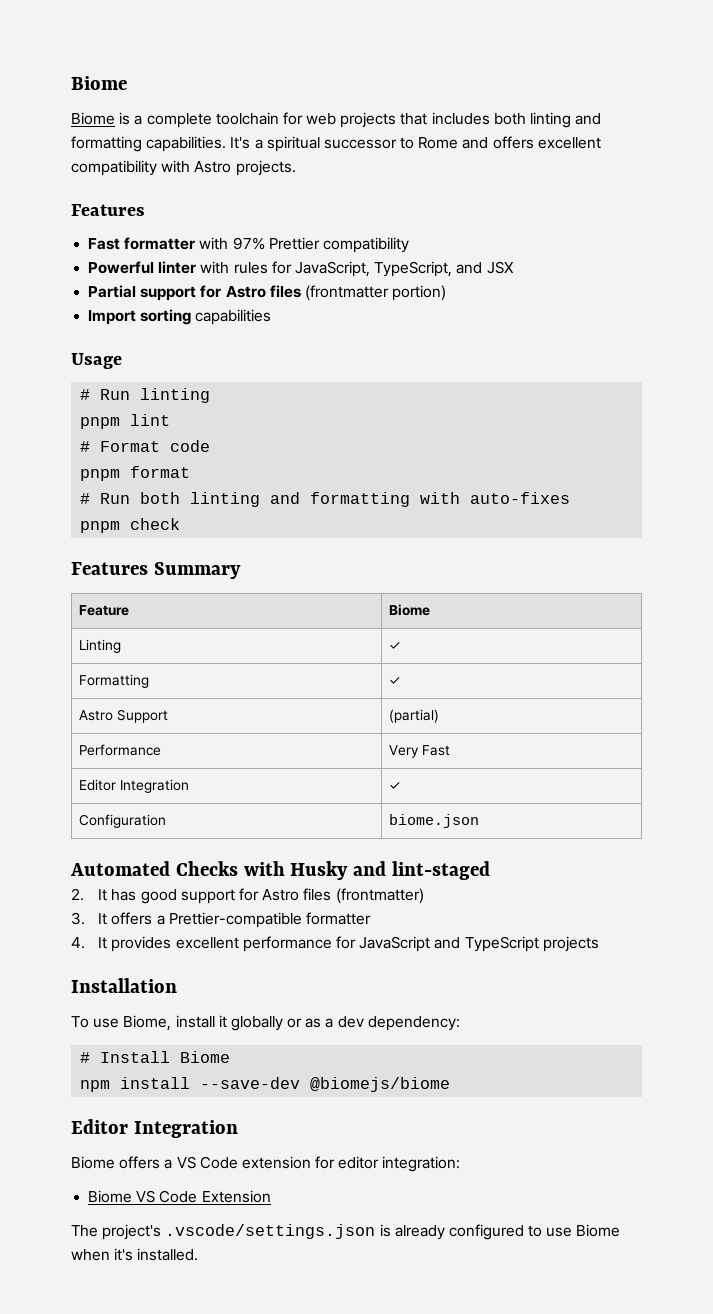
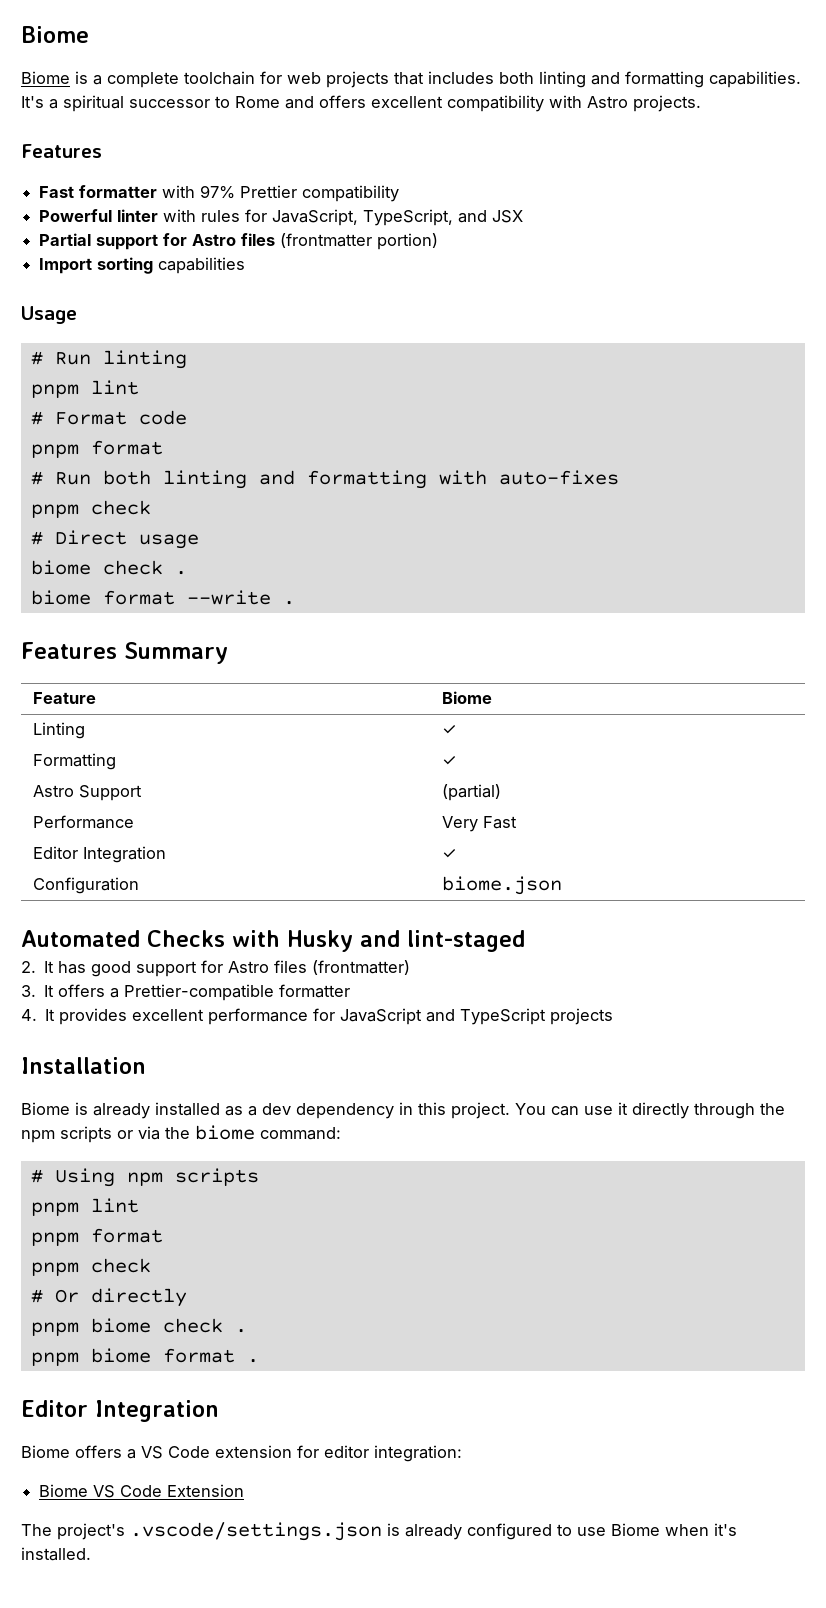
(181, 524) none -> [30,530,199,549] [30,560,187,575] [30,590,295,605] // # Direct usage // biome check . // biome format --write .
[71,1015,460,1031] [80,1051,231,1063] [80,1077,451,1092] To use Biome, install it globally or as a dev dependency: // # Install Biome // npm install --save-dev @biomejs/biome -> [21,1102,785,1119] [21,1125,341,1143] [30,1168,259,1187] [30,1198,139,1216] [30,1228,163,1246] [30,1258,151,1276] [30,1288,187,1307] [30,1318,247,1336] [30,1348,259,1366] Biome is already installed as a dev dependency in this project. You can use it directly through the npm scripts or via the biome command: // # Using npm scripts // pnpm lint // pnpm format // pnpm check // # Or directly // pnpm biome check . // pnpm biome format .

